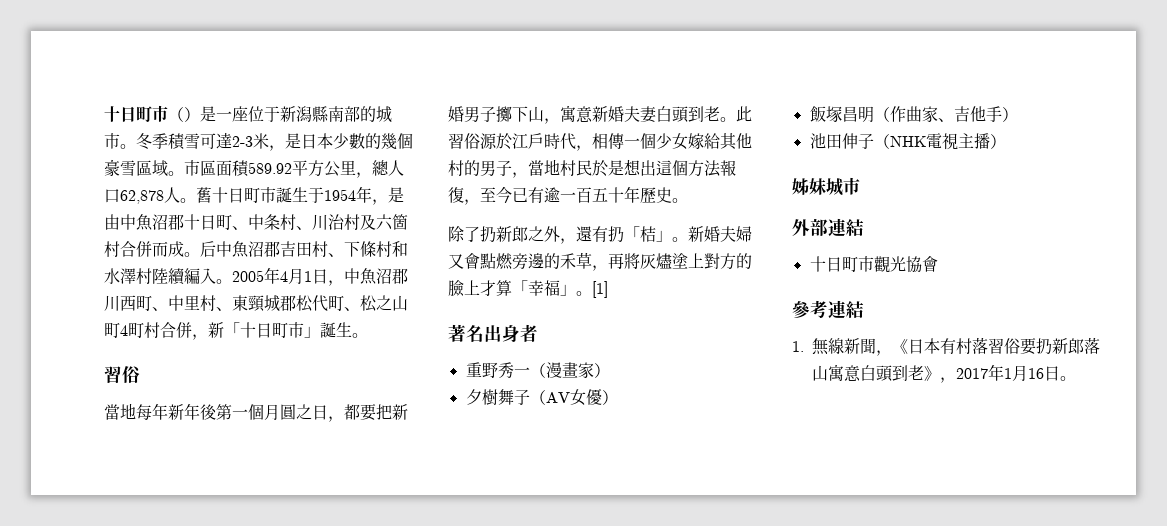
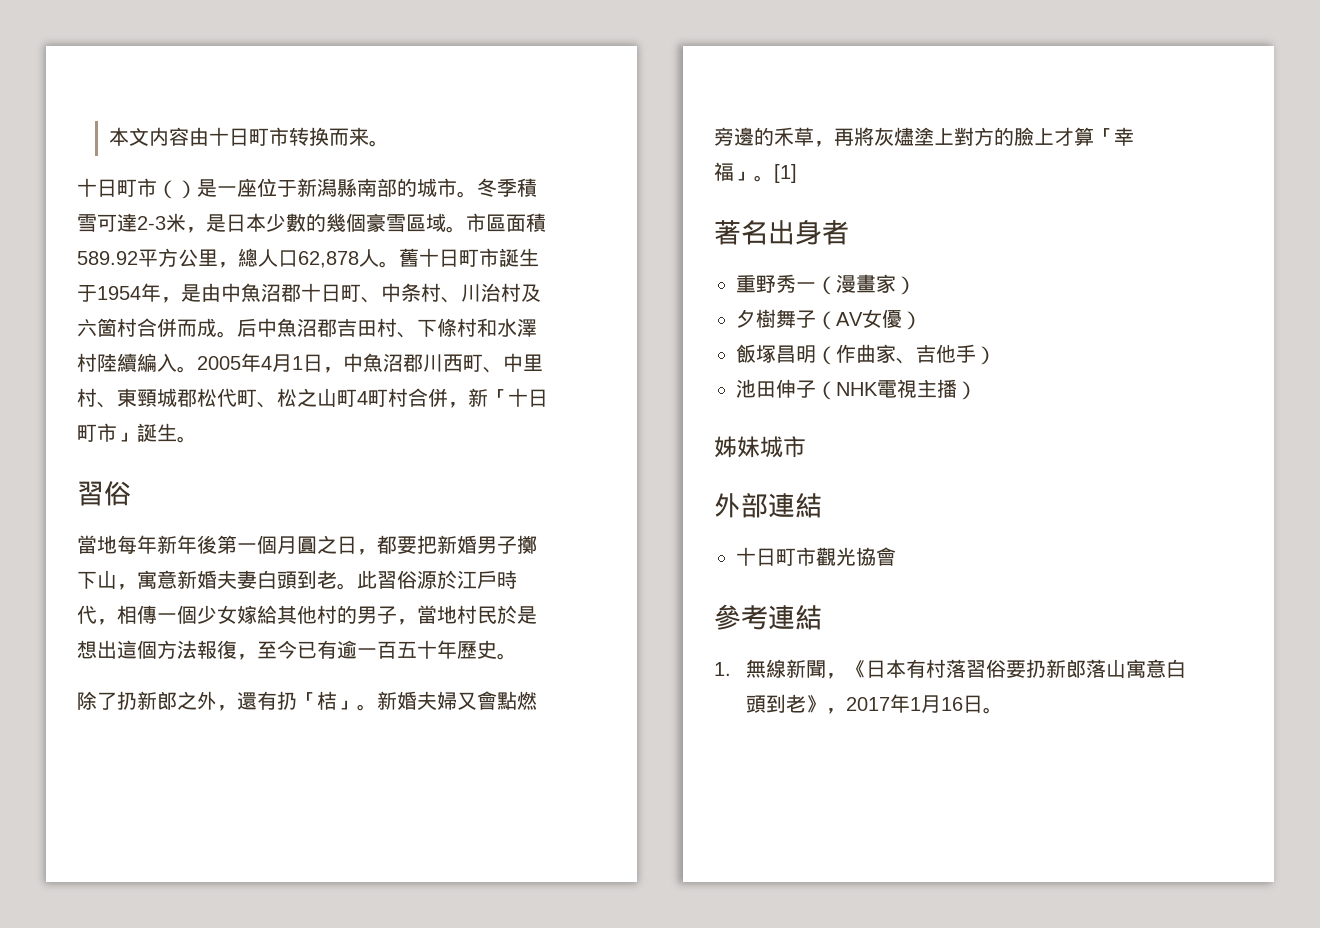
(104, 114) none -> [109,127,390,147] 本文内容由十日町市转换而来。 //

